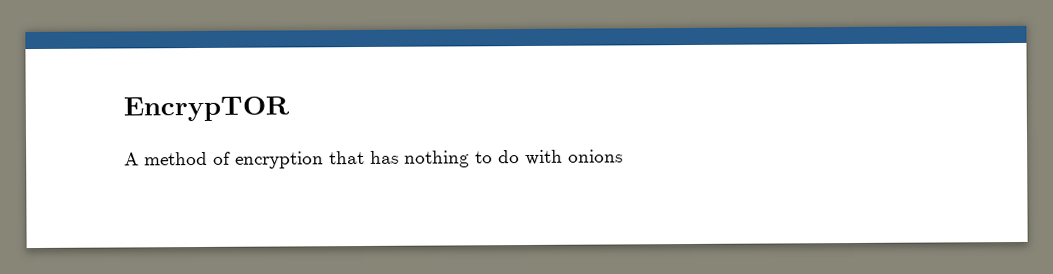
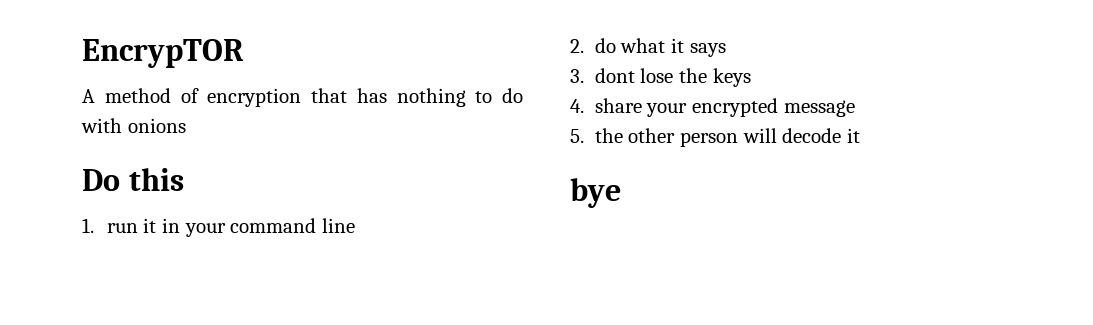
(623, 156) none -> [82,168,184,191] [82,218,355,237] [570,38,726,57] [570,68,751,87] [570,98,855,117] [570,128,860,147] [570,178,621,208] // Do this // 1. run it in your command line // 2. do what it says // 3. dont lose the keys // 4. share your encrypted message // 5. the other person will decode it // bye

